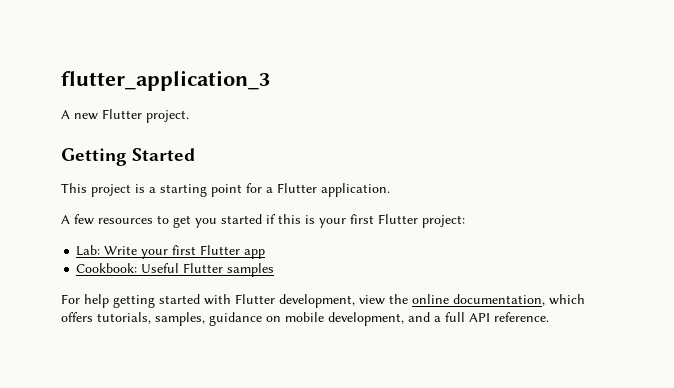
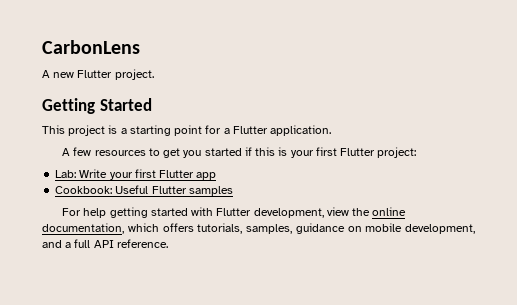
[61,70,270,91] flutter_application_3 -> [42,40,140,54] CarbonLens

